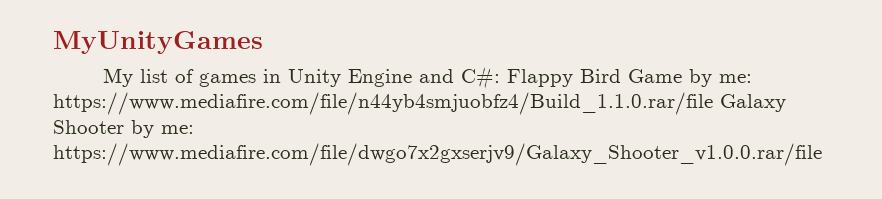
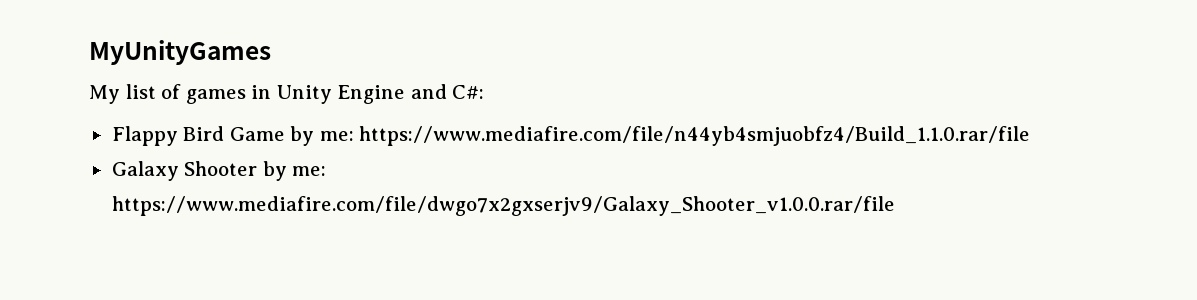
(501, 77) none -> (485, 92) //
(713, 103) none -> (1031, 136) //

